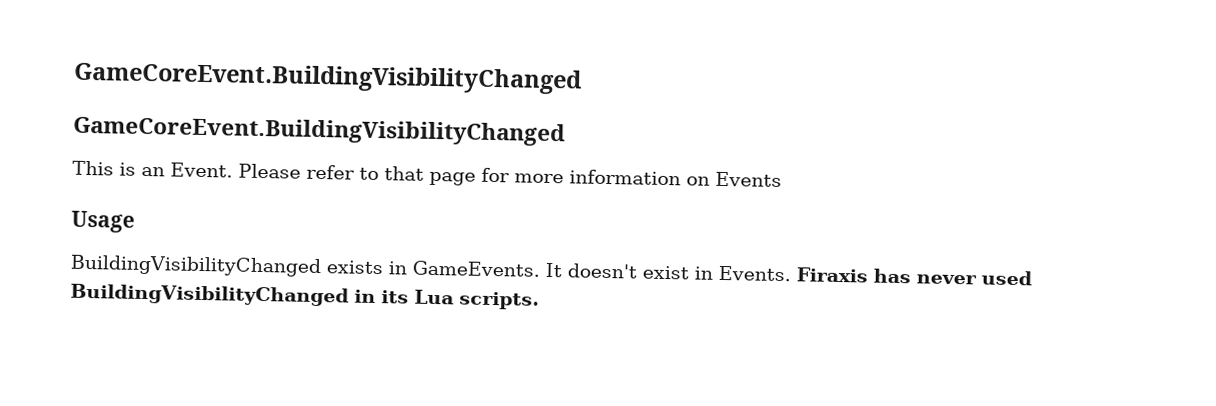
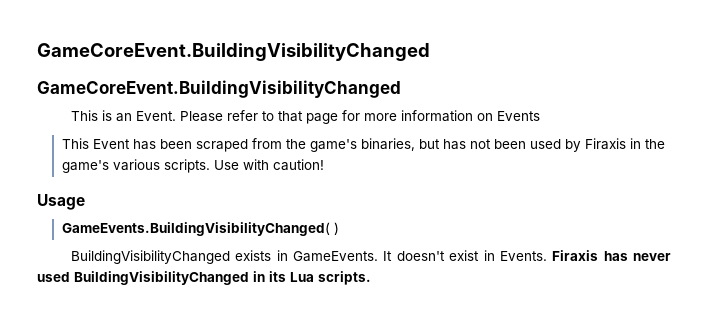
(782, 179) none -> [61,138,665,152] [61,159,324,173] // This Event has been scraped from the game's binaries, but has not been used by Firaxis in the game's various scripts. Use with caution!
(135, 221) none -> [61,222,339,236] // GameEvents.BuildingVisibilityChanged( )

